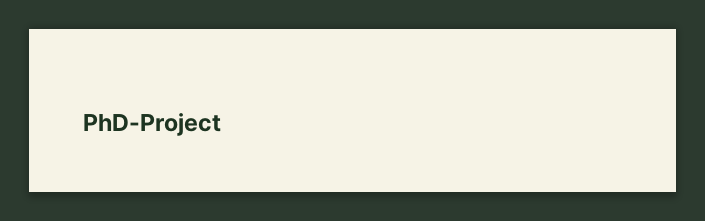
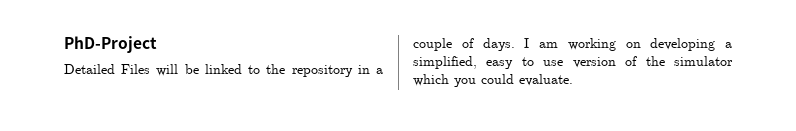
(221, 124) none -> [64,64,384,77] [413,38,732,51] [413,56,733,69] [413,74,573,87] // Detailed Files will be linked to the repository in a couple of days. I am working on developing a simplified, easy to use version of the simulator which you could evaluate.

